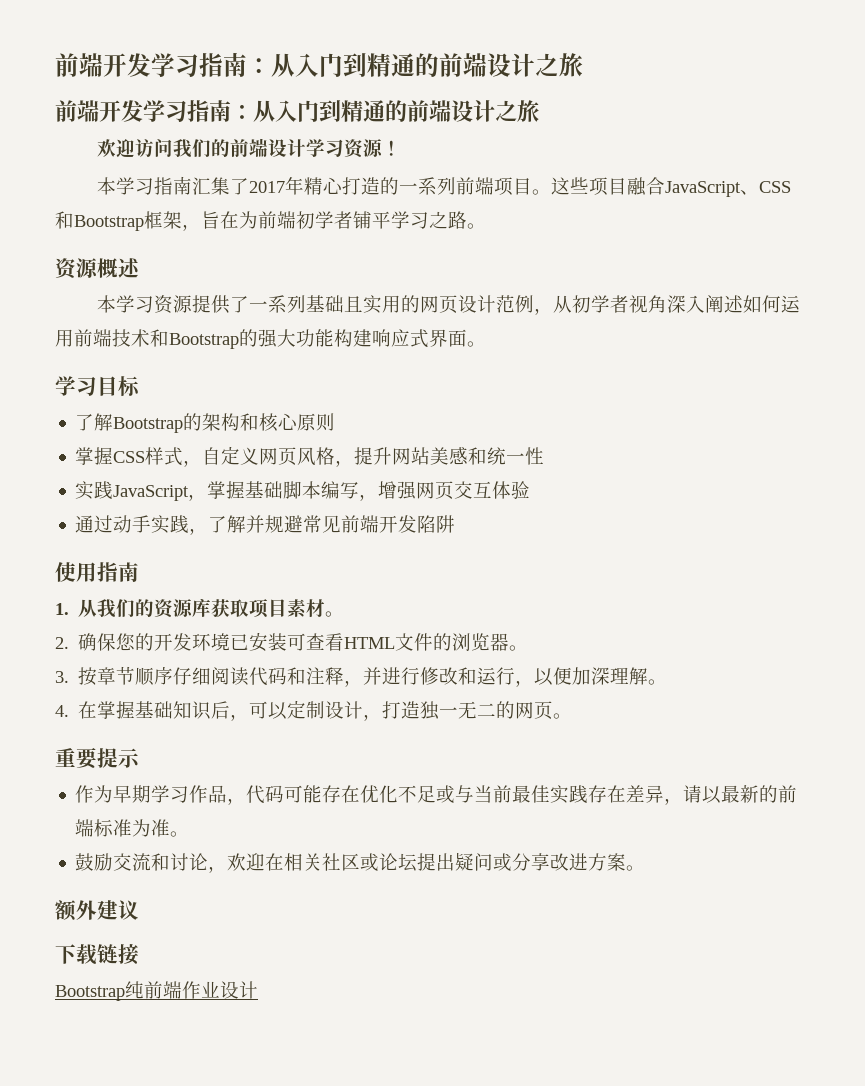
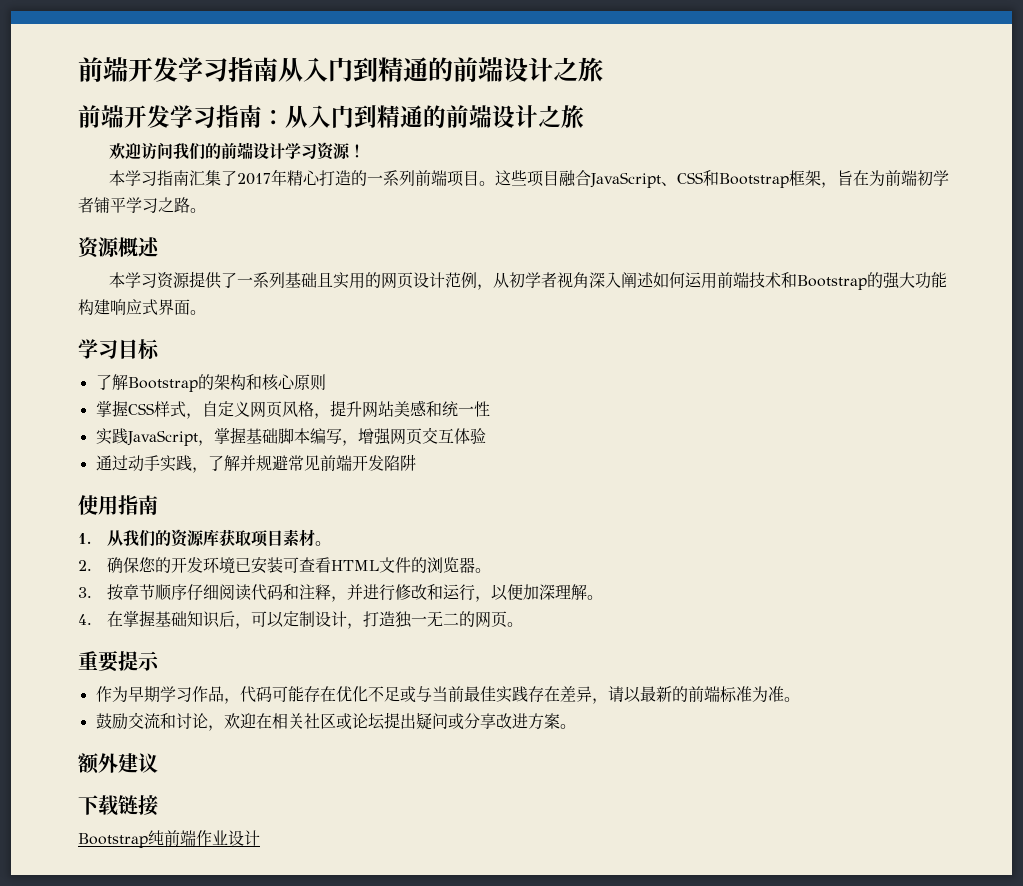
[55,52,271,77] 前端开发学习指南： -> [78,57,278,82] 前端开发学习指南

